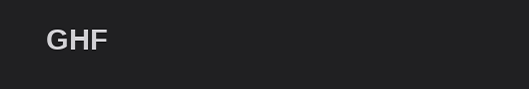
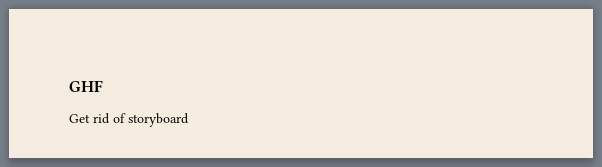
(109, 39) none -> [69,113,189,127] // Get rid of storyboard

